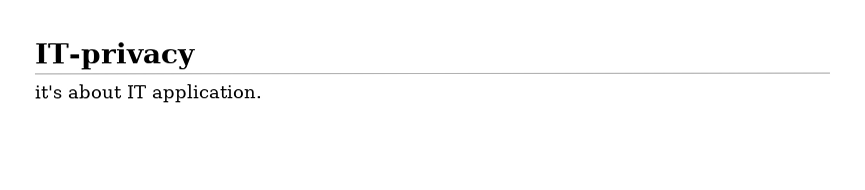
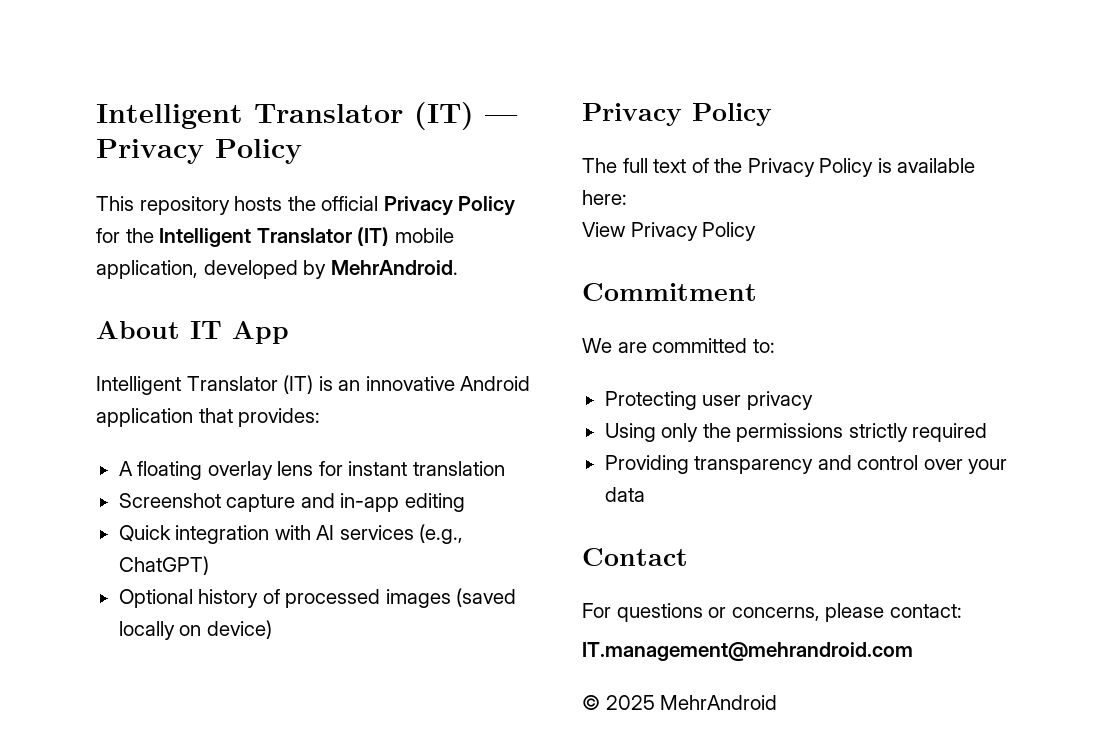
[34,42,195,70] [34,84,263,103] IT-privacy // it's about IT application. -> [96,102,518,130] [96,139,302,164] [96,196,516,216] [96,227,454,247] [96,260,458,279] [96,321,289,344] [96,375,531,395] [96,408,321,427] [118,461,505,480] [118,493,465,512] [118,524,464,544] [118,556,209,575] [118,588,517,608] [118,620,272,640] [582,103,772,126] [582,158,976,177] [582,190,627,205] [582,222,757,241] [582,283,757,301] [582,338,775,353] [604,391,813,410] [604,423,988,442] [604,455,1008,474] [604,487,645,502] [582,548,688,566] [582,603,962,622] [582,642,913,662] [582,695,778,710] Intelligent Translator (IT) — Privacy Policy // This repository hosts the official Privacy Policy for the Intelligent Translator (IT) mobile application, developed by MehrAndroid. // About IT App // Intelligent Translator (IT) is an innovative Android application that provides: // A floating overlay lens for instant translation // Screenshot capture and in-app editing // Quick integration with AI services (e.g., ChatGPT) // Optional history of processed images (saved locally on device) // Privacy Policy // The full text of the Privacy Policy is available here: // View Privacy Policy // Commitment // We are committed to: // Protecting user privacy // Using only the permissions strictly required // Providing transparency and control over your data // Contact // For questions or concerns, please contact: // IT.management@mehrandroid.com // © 2025 MehrAndroid

